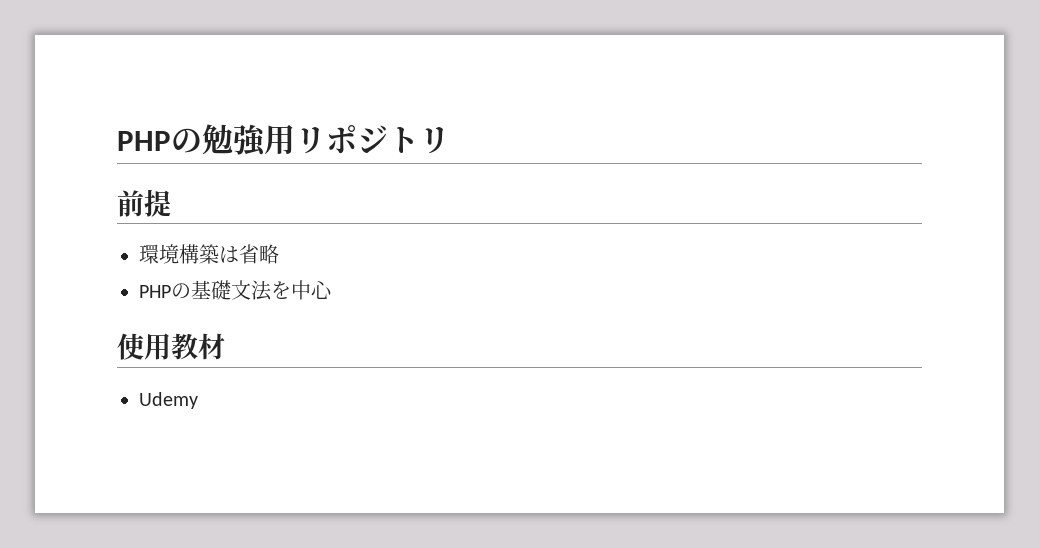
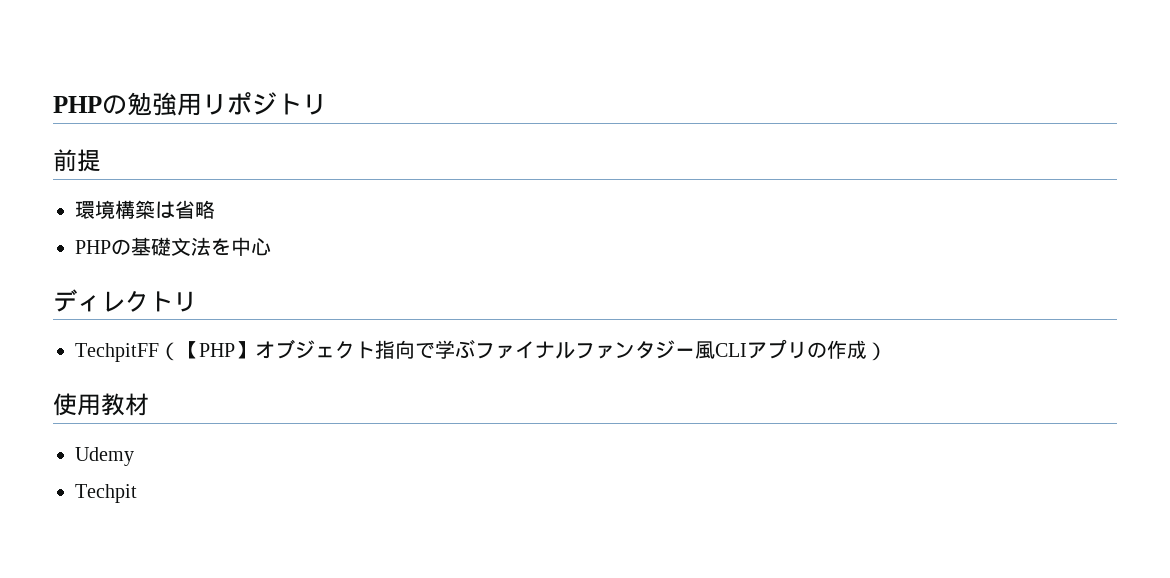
(333, 289) none -> [53,289,197,312] [75,339,887,362] // ディレクトリ // TechpitFF（【PHP】オブジェクト指向で学ぶファイナルファンタジー風CLIアプリの作成）
(198, 400) none -> [75,484,137,503] // Techpit

